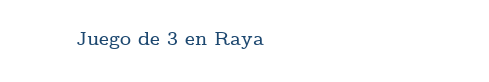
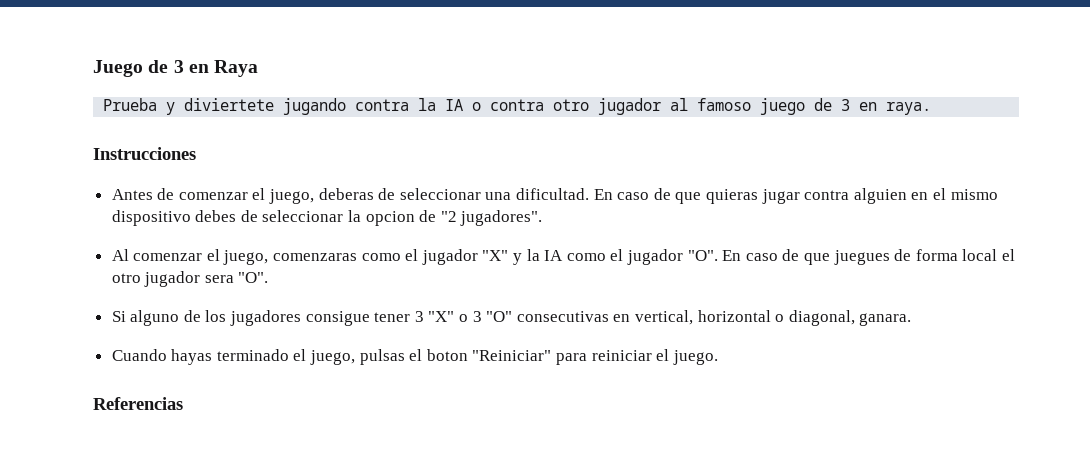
(264, 40) none -> [103,98,932,115] [93,147,196,160] [111,188,998,204] [111,210,543,226] [111,249,1015,265] [111,271,269,287] [111,310,912,326] [111,349,718,365] [93,397,183,410] // Prueba y diviertete jugando contra la IA o contra otro jugador al famoso juego de 3 en raya. // Instrucciones // Antes de comenzar el juego, deberas de seleccionar una dificultad. En caso de que quieras jugar contra alguien en el mismo dispositivo debes de seleccionar la opcion de "2 jugadores". // Al comenzar el juego, comenzaras como el jugador "X" y la IA como el jugador "O". En caso de que juegues de forma local el otro jugador sera "O". // Si alguno de los jugadores consigue tener 3 "X" o 3 "O" consecutivas en vertical, horizontal o diagonal, ganara. // Cuando hayas terminado el juego, pulsas el boton "Reiniciar" para reiniciar el juego. // Referencias

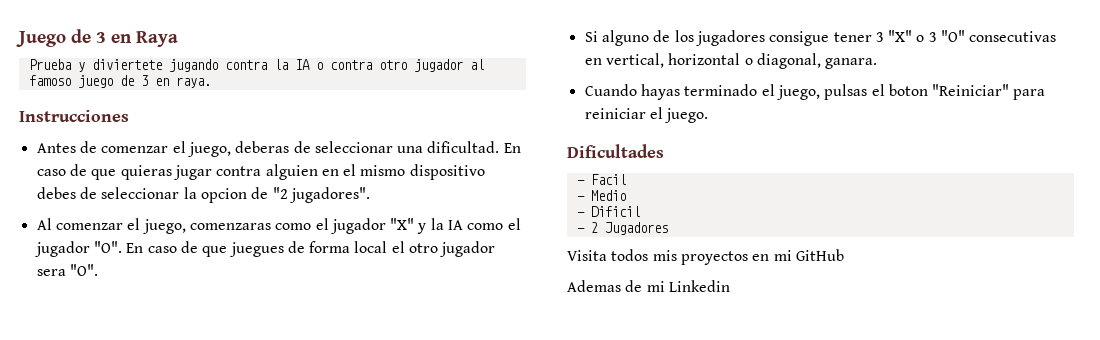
[93,397,183,410] Referencias -> [567,144,664,158] [576,174,626,185] [576,190,626,201] [576,206,640,217] [576,222,668,235] [567,249,844,265] [567,280,730,292] Dificultades // - Facil // - Medio // - Dificil // - 2 Jugadores // Visita todos mis proyectos en mi GitHub // Ademas de mi Linkedin

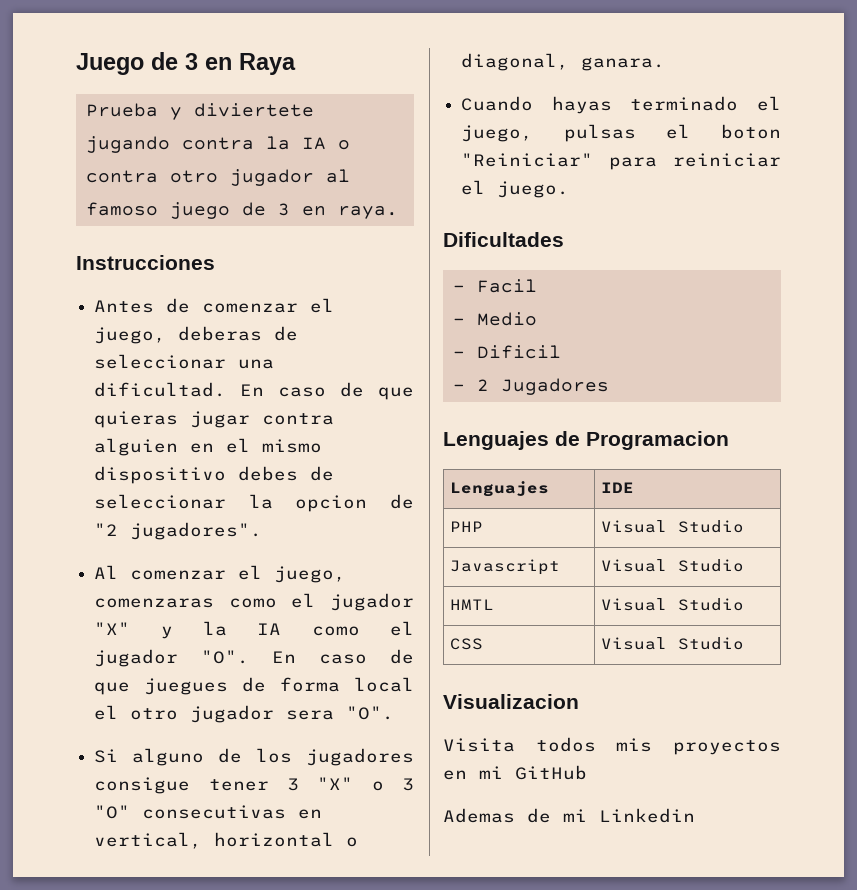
(668, 228) none -> [443,431,729,450] [449,481,549,497] [600,482,634,493] [449,521,483,532] [600,520,744,533] [449,559,560,575] [600,559,744,572] [449,599,494,610] [600,598,744,611] [449,638,483,650] [600,637,744,650] [443,694,579,709] // Lenguajes de Programacion // Lenguajes | IDE // PHP | Visual Studio // Javascript | Visual Studio // HMTL | Visual Studio // CSS | Visual Studio // Visualizacion

